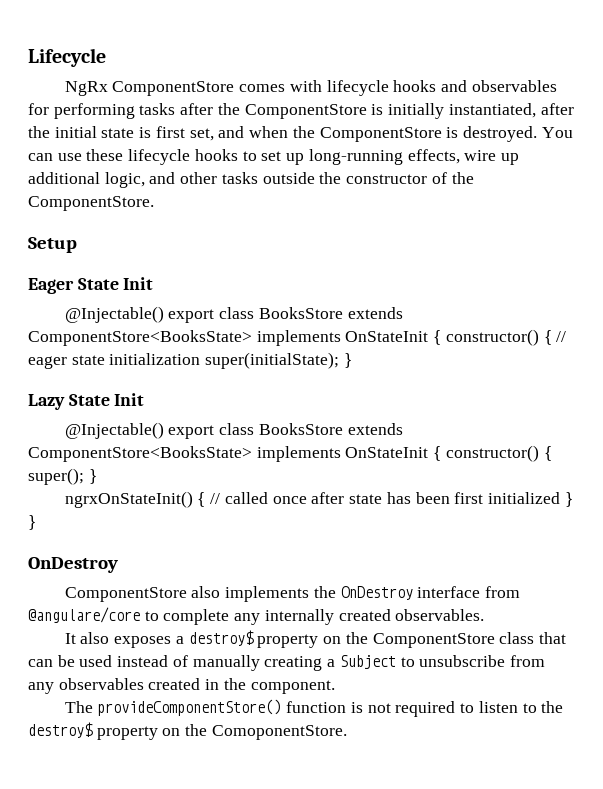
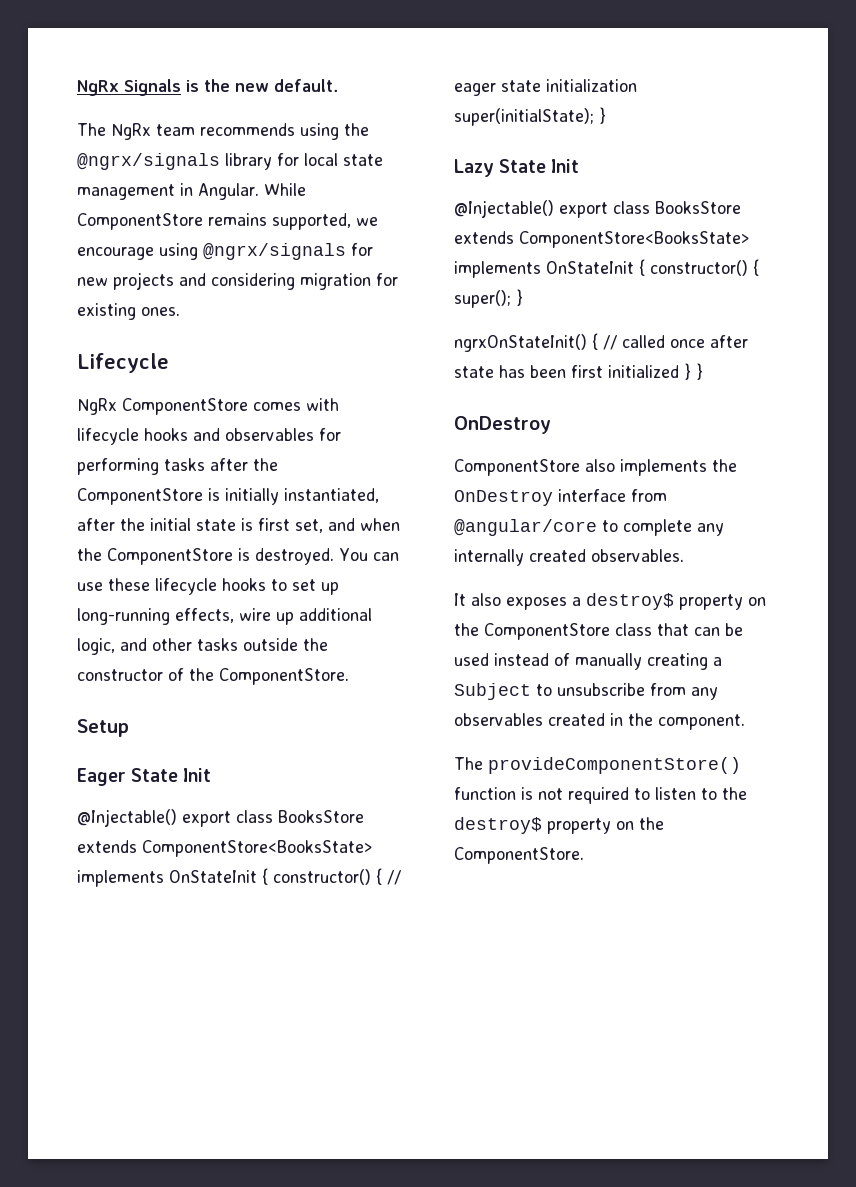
(28, 57) none -> [77,79,338,96] [77,123,369,140] [77,153,383,170] [77,183,306,200] [77,213,378,230] [77,243,373,260] [77,272,398,290] [77,303,180,320] NgRx Signals is the new default. // The NgRx team recommends using the @ngrx/signals library for local state management in Angular. While ComponentStore remains supported, we encourage using @ngrx/signals for new projects and considering migration for existing ones. //
[28,607,140,623] @angulare/core -> [454,519,597,536] @angular/core
[211,725,347,740] ComoponentStore. -> [454,847,584,864] ComponentStore.

